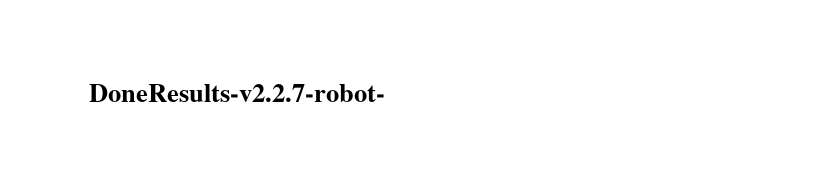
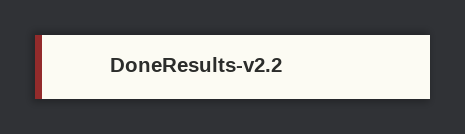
[89,84,385,102] DoneResults-v2.2.7-robot- -> [110,57,282,72] DoneResults-v2.2

